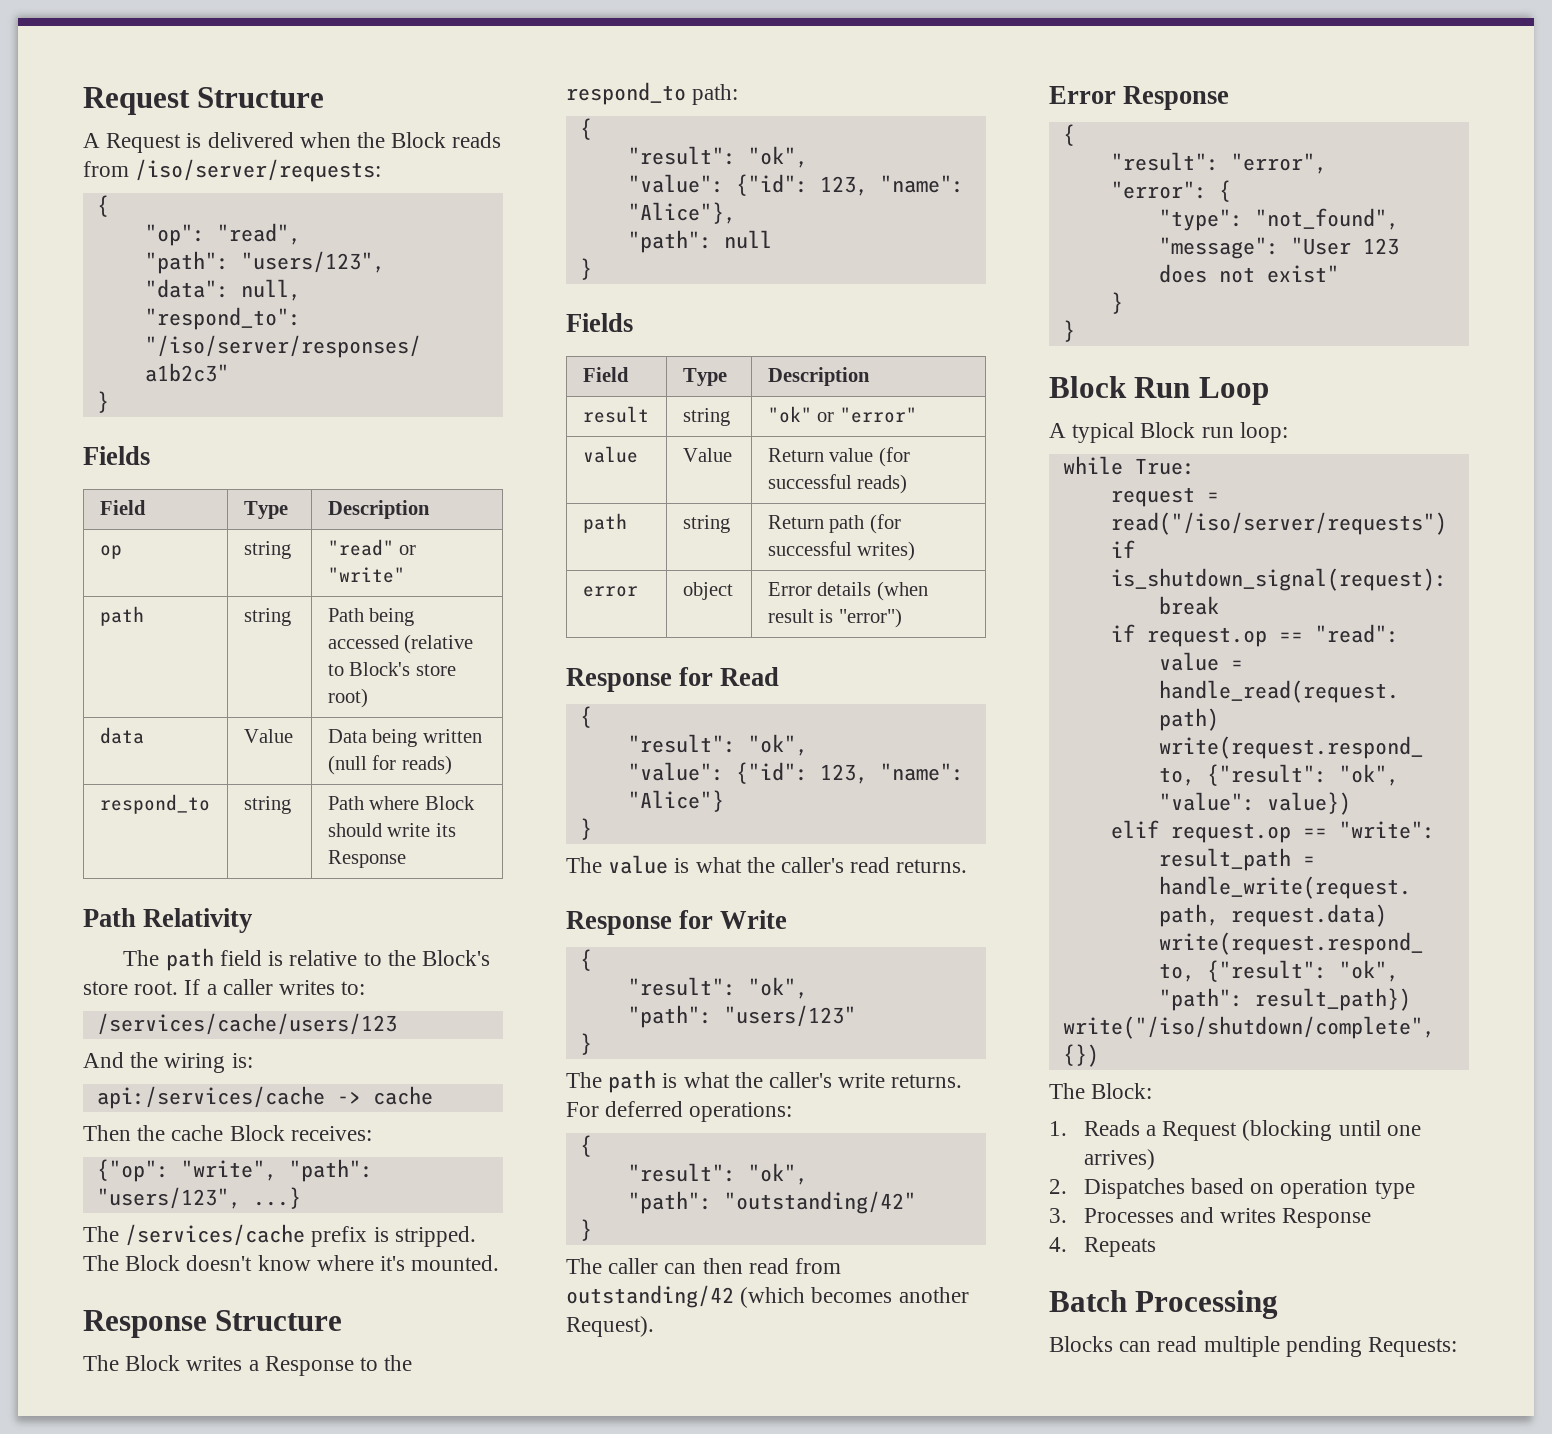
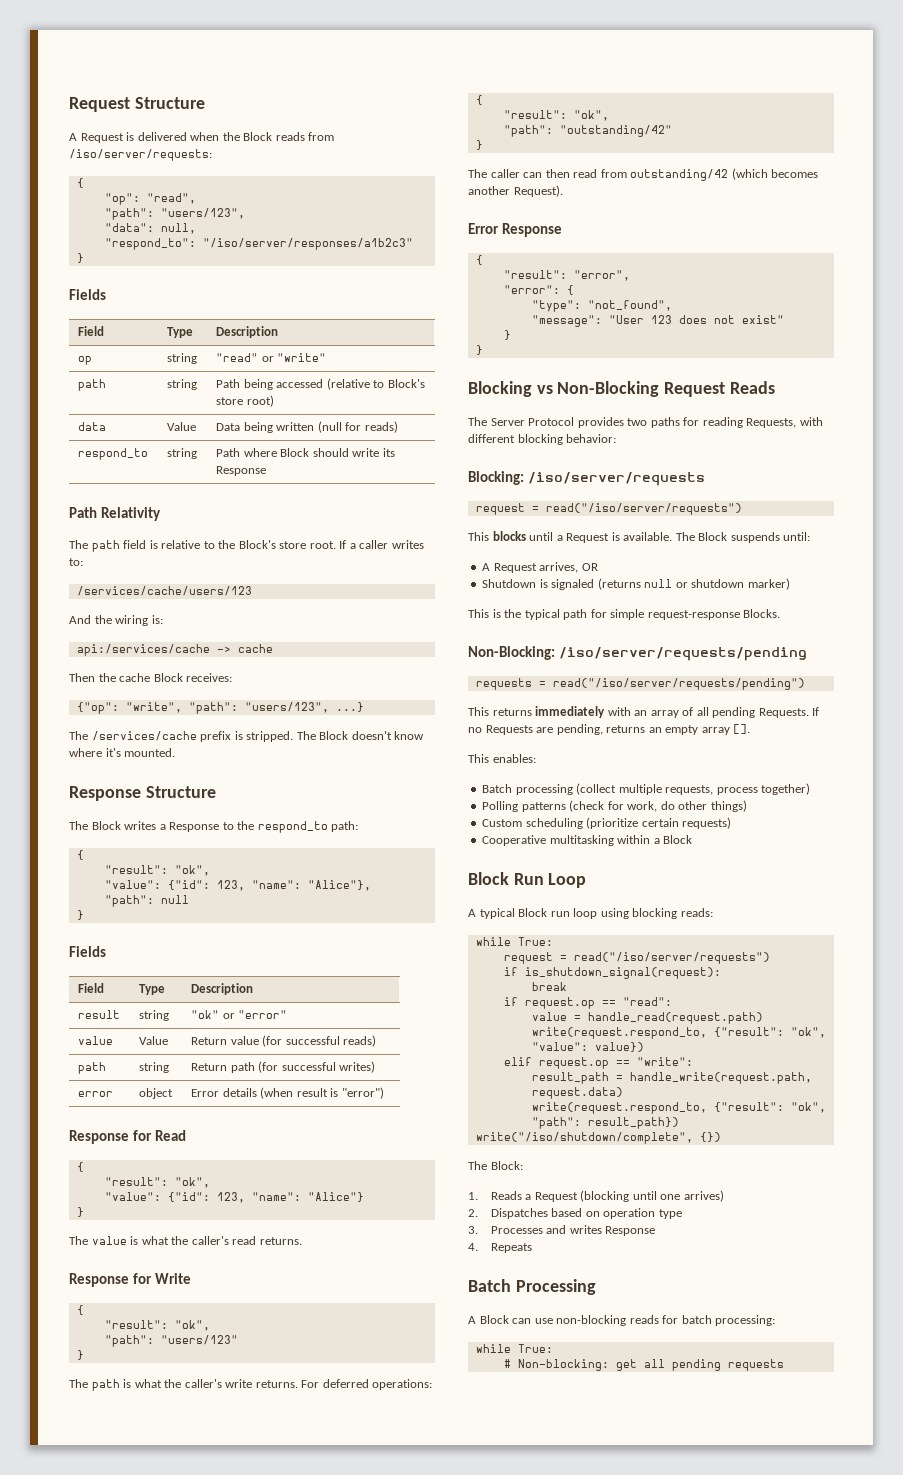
(1075, 331) none -> [468,381,775,397] [468,417,823,428] [468,434,617,445] [468,471,706,486] [475,503,742,515] [468,531,811,543] [482,562,598,573] [482,578,790,590] [468,609,781,620] [468,646,808,661] [475,678,805,690] [468,706,820,718] [468,724,751,735] [468,754,536,763] [482,783,811,795] [482,800,747,812] [482,817,732,829] [482,835,693,846] // Blocking vs Non-Blocking Request Reads // The Server Protocol provides two paths for reading Requests, with different blocking behavior: // Blocking: /iso/server/requests // request = read("/iso/server/requests") // This blocks until a Request is available. The Block suspends until: // A Request arrives, OR // Shutdown is signaled (returns null or shutdown marker) // This is the typical path for simple request-response Blocks. // Non-Blocking: /iso/server/requests/pending // requests = read("/iso/server/requests/pending") // This returns immediately with an array of all pending Requests. If no Requests are pending, returns an empty array []. // This enables: // Batch processing (collect multiple requests, process together) // Polling patterns (check for work, do other things) // Custom scheduling (prioritize certain requests) // Cooperative multitasking within a Block
[1239,422,1288,443] loop: -> [573,908,713,919] loop using blocking reads:
[1049,1336,1458,1357] Blocks can read multiple pending Requests: -> [468,1315,776,1326] [475,1344,553,1353] [503,1359,784,1371] A Block can use non-blocking reads for batch processing: // while True: // # Non-blocking: get all pending requests

